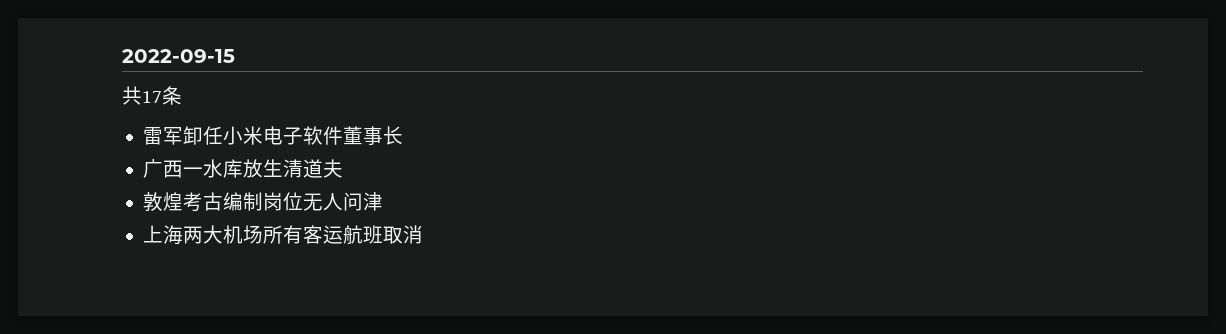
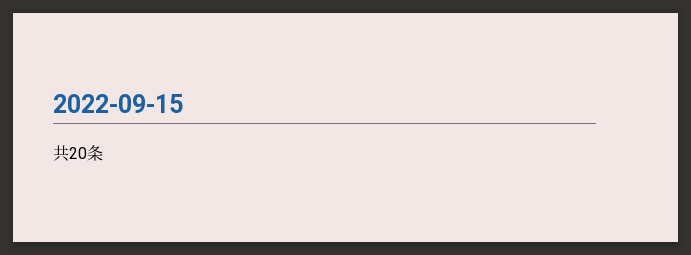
[142,91,162,103] 17 -> [69,147,87,159] 20
[143,126,404,145] [143,159,344,178] [143,191,384,212] [143,225,424,245] // 雷军卸任小米电子软件董事长 // 广西一水库放生清道夫 // 敦煌考古编制岗位无人问津 // 上海两大机场所有客运航班取消 -> (103, 153) none

